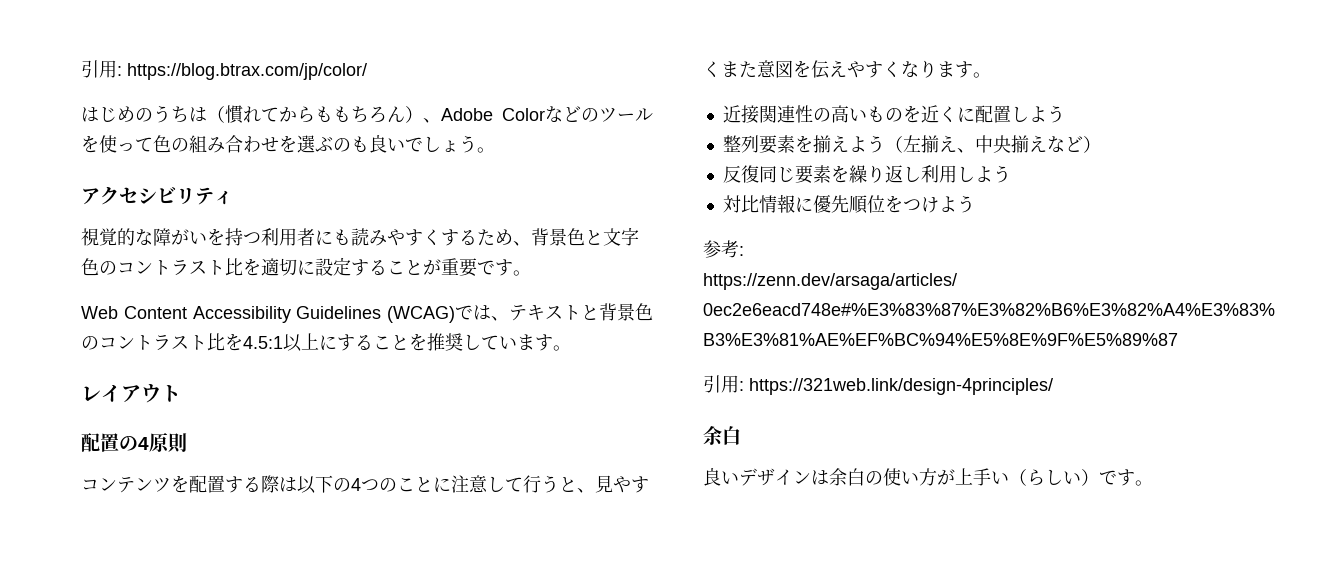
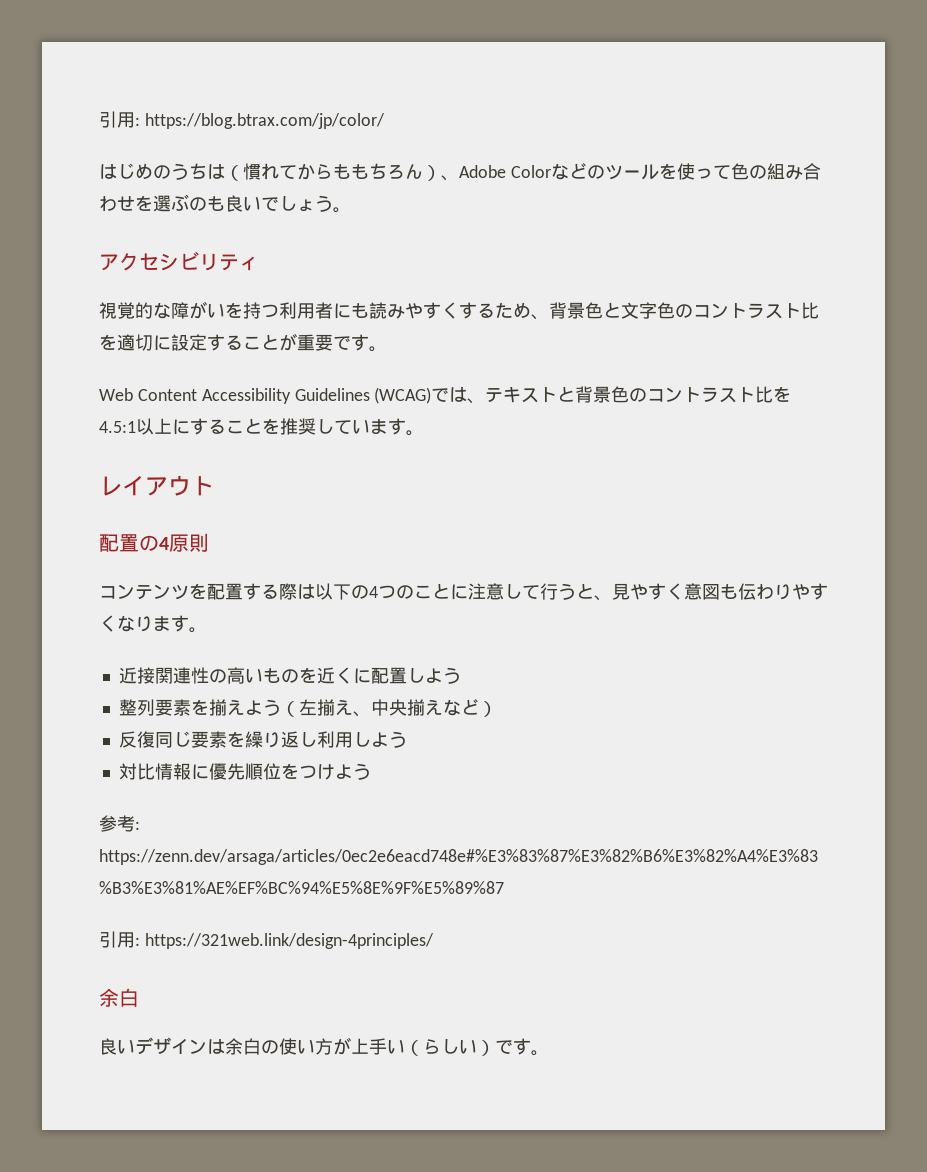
[721,60,847,79] また意図を伝え -> [684,583,792,600] 意図も伝わり

